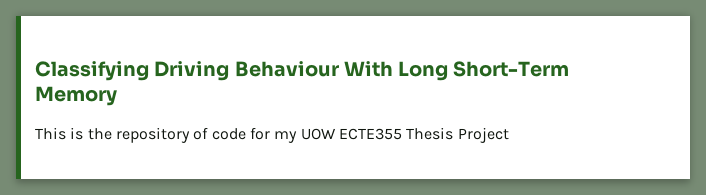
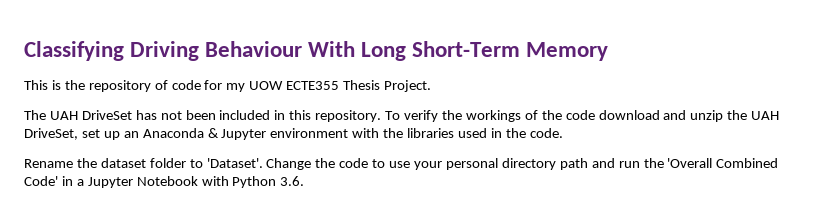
[457,127,509,143] Project -> [384,80,432,92] [24,110,780,122] [24,128,563,140] [24,158,779,170] [24,176,305,188] Project. // The UAH DriveSet has not been included in this repository. To verify the workings of the code download and unzip the UAH DriveSet, set up an Anaconda & Jupyter environment with the libraries used in the code. // Rename the dataset folder to 'Dataset'. Change the code to use your personal directory path and run the 'Overall Combined Code' in a Jupyter Notebook with Python 3.6.

